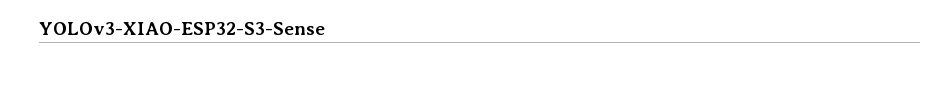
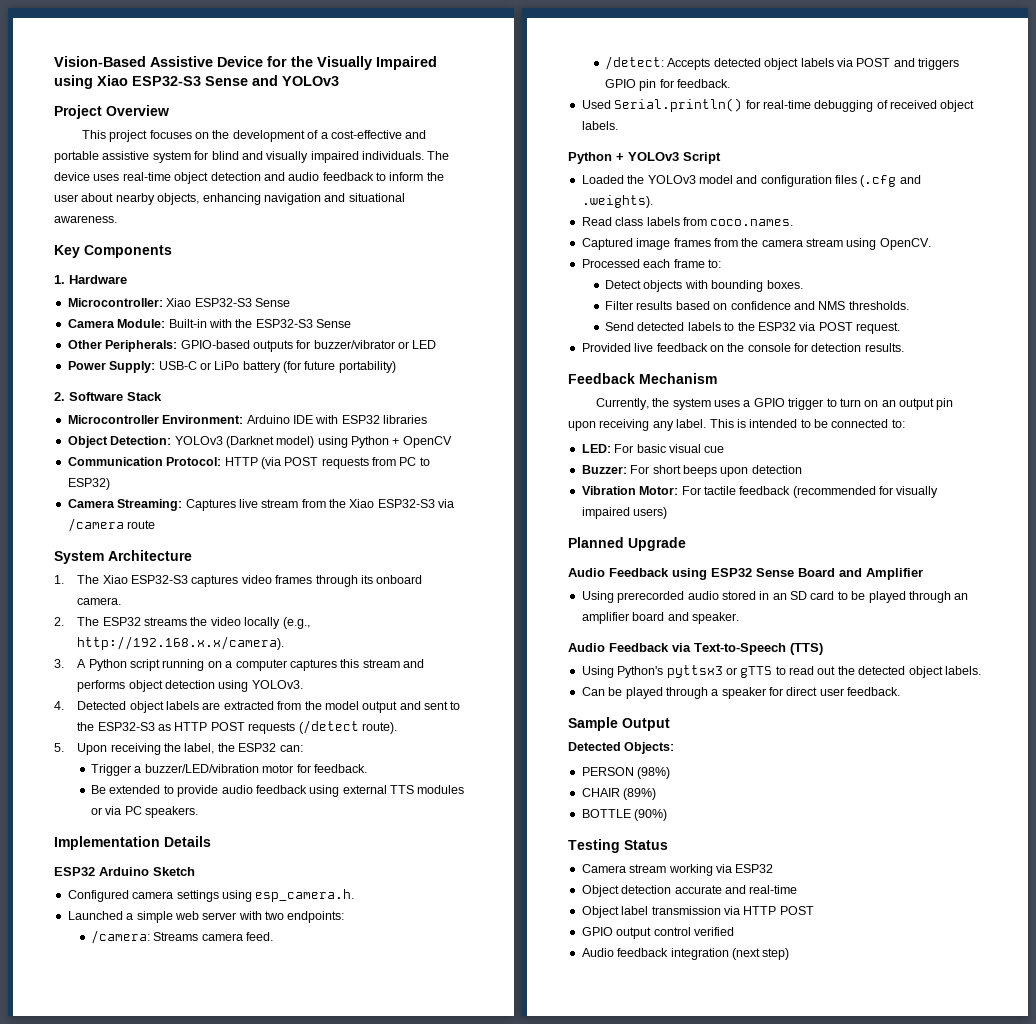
[39,22,325,35] YOLOv3-XIAO-ESP32-S3-Sense -> [54,56,437,70] [54,75,339,89] [54,105,169,119] [81,130,427,142] [54,151,450,163] [54,172,444,184] [54,193,405,205] [54,215,117,223] [54,245,172,258] [54,275,127,284] [67,298,290,307] [67,319,351,328] [67,340,437,352] [67,361,396,373] [54,392,162,401] [67,415,427,424] [67,436,452,448] [67,457,430,469] [67,478,110,490] [67,499,455,511] [67,518,156,532] [54,550,192,564] [54,575,423,587] [77,597,122,605] [54,617,310,629] [77,636,285,650] [54,659,425,671] [77,680,303,692] [54,701,461,713] [77,720,397,734] [54,743,303,755] [91,764,367,776] [91,785,465,797] [91,806,199,818] [54,836,211,850] [54,867,195,876] [67,889,355,902] [67,911,345,923] [91,930,274,944] [605,56,960,70] [605,79,731,91] [581,98,975,112] [581,121,618,130] [568,152,721,164] [581,175,921,187] [581,195,653,208] [581,217,794,226] [581,238,931,250] [581,259,721,268] [605,280,803,292] [605,301,909,310] [605,322,901,334] [581,343,904,352] [568,373,717,384] [595,398,954,410] [568,419,905,431] [581,444,725,453] [581,465,802,477] [581,486,939,498] [581,507,668,519] [568,537,686,551] [568,568,923,580] [581,591,969,603] [581,612,739,624] [568,643,823,655] [581,665,981,678] [581,687,901,699] [568,717,670,731] [568,742,675,754] [581,767,671,779] [581,788,657,800] [581,809,668,821] [568,839,668,853] [581,864,774,876] [581,885,798,897] [581,906,814,918] [581,927,734,939] [581,948,790,960] Vision-Based Assistive Device for the Visually Impaired using Xiao ESP32-S3 Sense and YOLOv3 // Project Overview // This project focuses on the development of a cost-effective and portable assistive system for blind and visually impaired individuals. The device uses real-time object detection and audio feedback to inform the user about nearby objects, enhancing navigation and situational awareness. // Key Components // 1. Hardware // Microcontroller: Xiao ESP32-S3 Sense // Camera Module: Built-in with the ESP32-S3 Sense // Other Peripherals: GPIO-based outputs for buzzer/vibrator or LED // Power Supply: USB-C or LiPo battery (for future portability) // 2. Software Stack // Microcontroller Environment: Arduino IDE with ESP32 libraries // Object Detection: YOLOv3 (Darknet model) using Python + OpenCV // Communication Protocol: HTTP (via POST requests from PC to ESP32) // Camera Streaming: Captures live stream from the Xiao ESP32-S3 via /camera route // System Architecture // 1. The Xiao ESP32-S3 captures video frames through its onboard camera. // 2. The ESP32 streams the video locally (e.g., http://192.168.x.x/camera). // 3. A Python script running on a computer captures this stream and performs object detection using YOLOv3. // 4. Detected object labels are extracted from the model output and sent to the ESP32-S3 as HTTP POST requests (/detect route). // 5. Upon receiving the label, the ESP32 can: // Trigger a buzzer/LED/vibration motor for feedback. // Be extended to provide audio feedback using external TTS modules or via PC speakers. // Implementation Details // ESP32 Arduino Sketch // Configured camera settings using esp_camera.h. // Launched a simple web server with two endpoints: // /camera: Streams camera feed. // /detect: Accepts detected object labels via POST and triggers GPIO pin for feedback. // Used Serial.println() for real-time debugging of received object labels. // Python + YOLOv3 Script // Loaded the YOLOv3 model and configuration files (.cfg and .weights). // Read class labels from coco.names. // Captured image frames from the camera stream using OpenCV. // Processed each frame to: // Detect objects with bounding boxes. // Filter results based on confidence and NMS thresholds. // Send detected labels to the ESP32 via POST request. // Provided live feedback on the console for detection results. // Feedback Mechanism // Currently, the system uses a GPIO trigger to turn on an output pin upon receiving any label. This is intended to be connected to: // LED: For basic visual cue // Buzzer: For short beeps upon detection // Vibration Motor: For tactile feedback (recommended for visually impaired users) // Planned Upgrade // Audio Feedback using ESP32 Sense Board and Amplifier // Using prerecorded audio stored in an SD card to be played through an amplifier board and speaker. // Audio Feedback via Text-to-Speech (TTS) // Using Python's pyttsx3 or gTTS to read out the detected object labels. // Can be played through a speaker for direct user feedback. // Sample Output // Detected Objects: // PERSON (98%) // CHAIR (89%) // BOTTLE (90%) // Testing Status // Camera stream working via ESP32 // Object detection accurate and real-time // Object label transmission via HTTP POST // GPIO output control verified // Audio feedback integration (next step)

